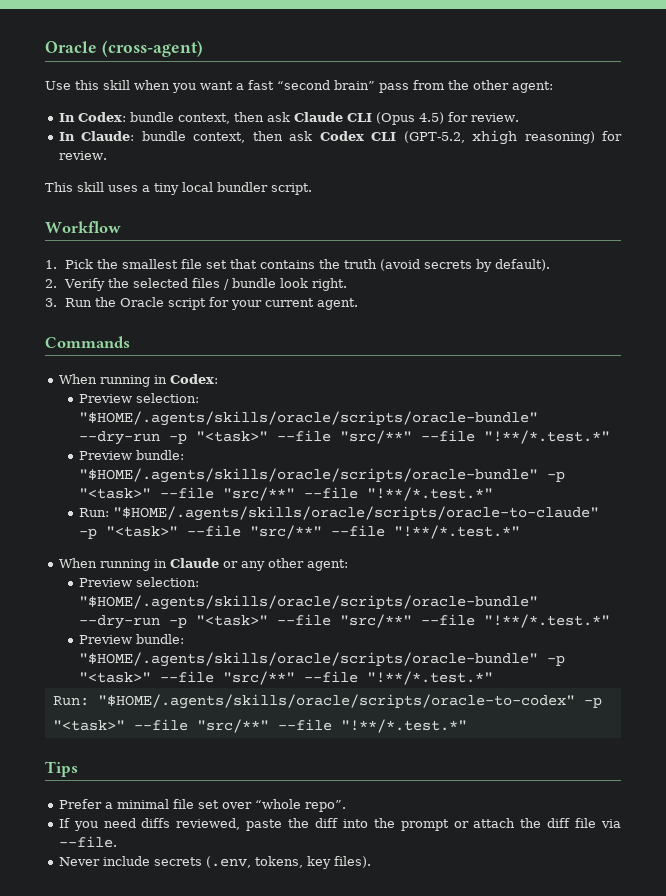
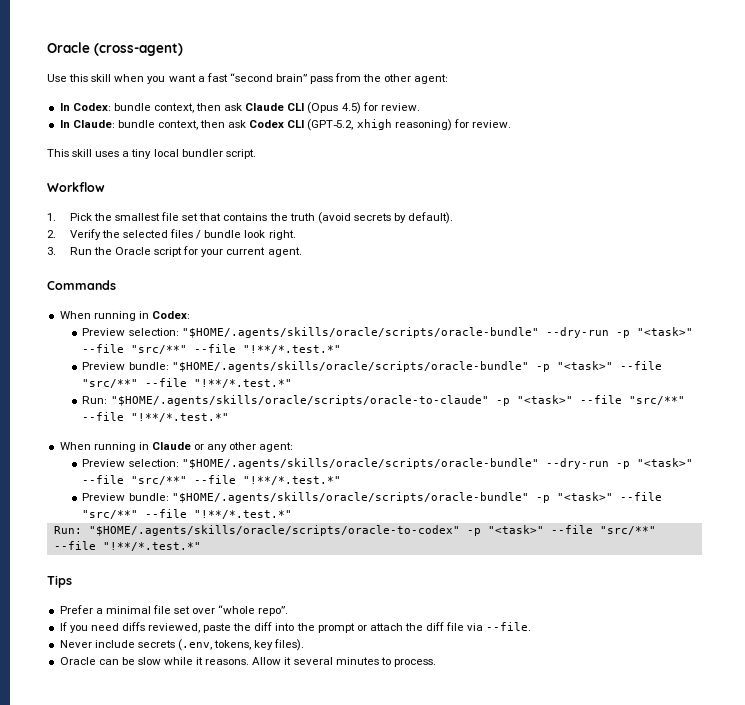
(371, 862) none -> [59,657,436,667] // Oracle can be slow while it reasons. Allow it several minutes to process.

